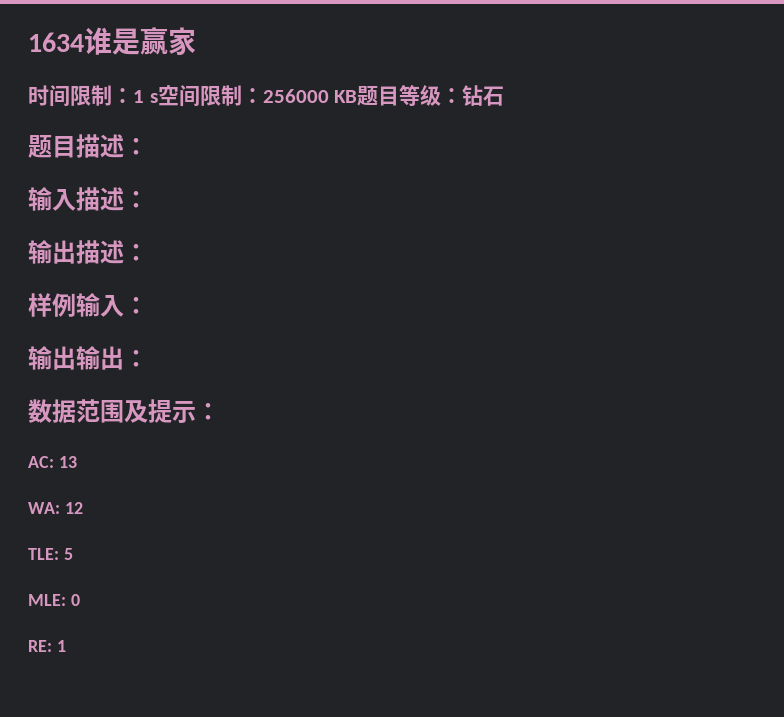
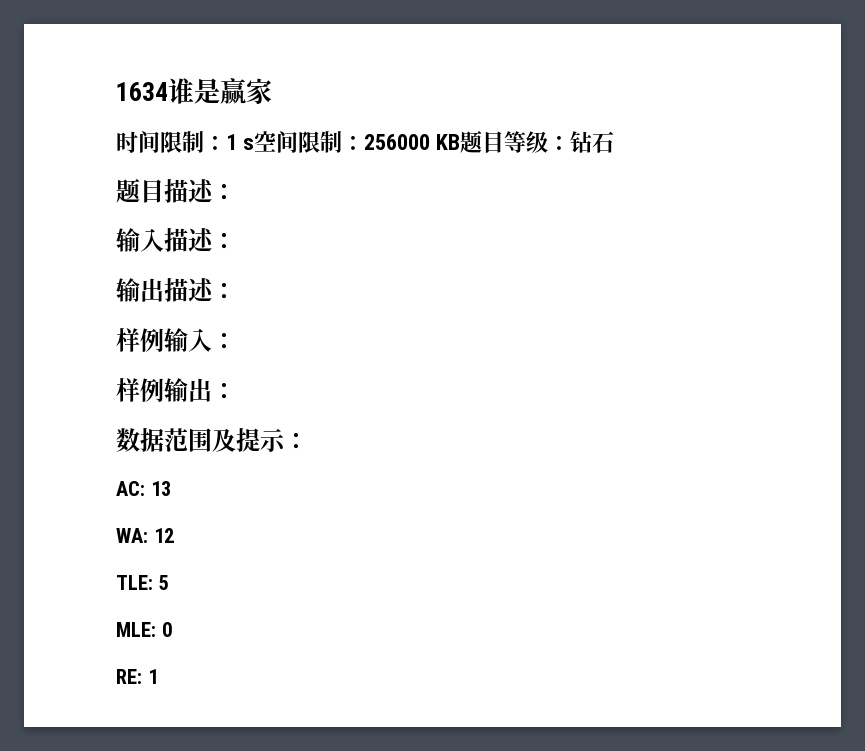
[28,346,76,370] 输出 -> [116,378,164,402] 样例

